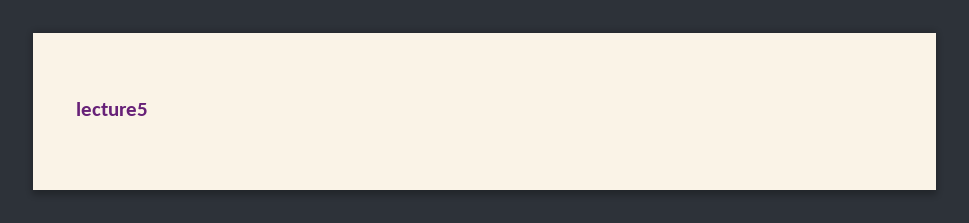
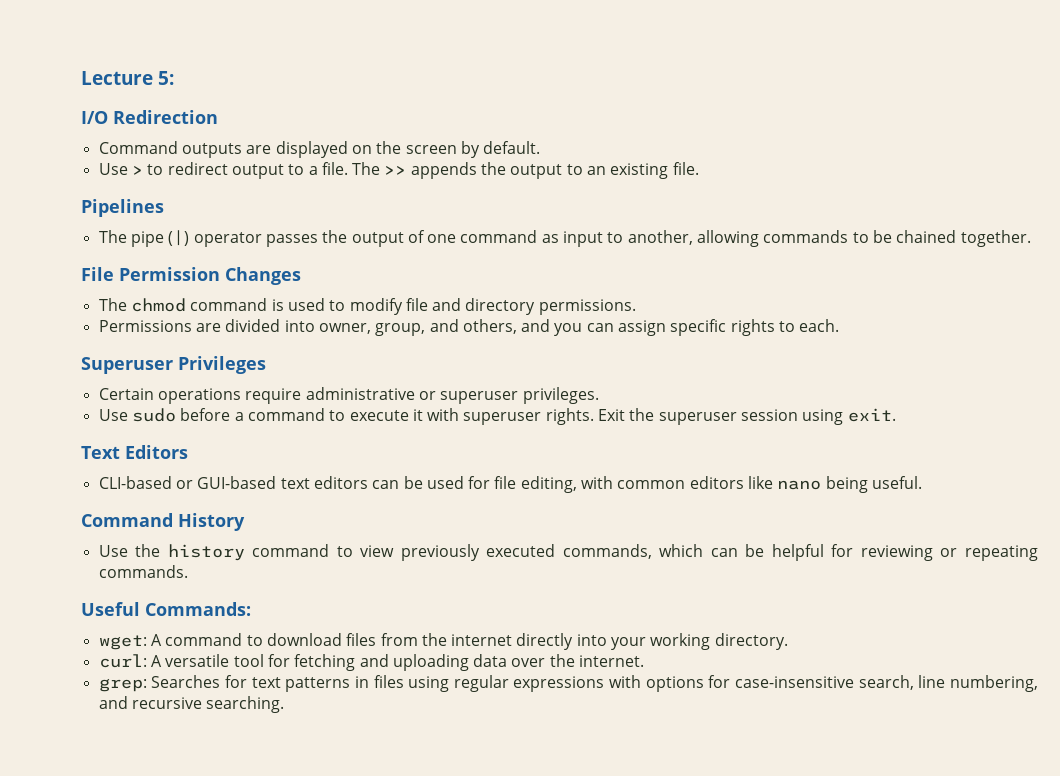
[76,102,148,116] lecture5 -> [81,71,174,85] [81,110,218,124] [98,141,541,158] [98,162,699,179] [81,199,164,217] [98,230,1031,247] [81,267,301,285] [98,298,636,315] [98,319,840,336] [81,356,266,374] [98,387,599,404] [98,408,896,425] [81,445,188,459] [98,476,923,493] [81,513,245,531] [98,544,1038,561] [98,565,188,578] [81,602,251,616] [98,633,788,650] [98,654,645,671] [98,675,1038,692] [98,696,285,713] Lecture 5: // I/O Redirection // Command outputs are displayed on the screen by default. // Use > to redirect output to a file. The >> appends the output to an existing file. // Pipelines // The pipe (|) operator passes the output of one command as input to another, allowing commands to be chained together. // File Permission Changes // The chmod command is used to modify file and directory permissions. // Permissions are divided into owner, group, and others, and you can assign specific rights to each. // Superuser Privileges // Certain operations require administrative or superuser privileges. // Use sudo before a command to execute it with superuser rights. Exit the superuser session using exit. // Text Editors // CLI-based or GUI-based text editors can be used for file editing, with common editors like nano being useful. // Command History // Use the history command to view previously executed commands, which can be helpful for reviewing or repeating commands. // Useful Commands: // wget: A command to download files from the internet directly into your working directory. // curl: A versatile tool for fetching and uploading data over the internet. // grep: Searches for text patterns in files using regular expressions with options for case-insensitive search, line numbering, and recursive searching.

